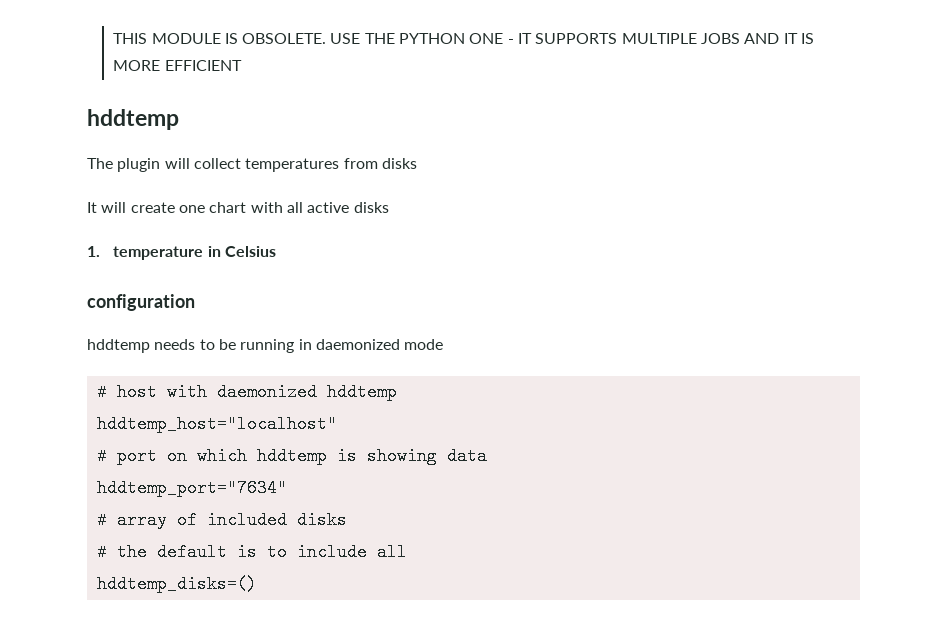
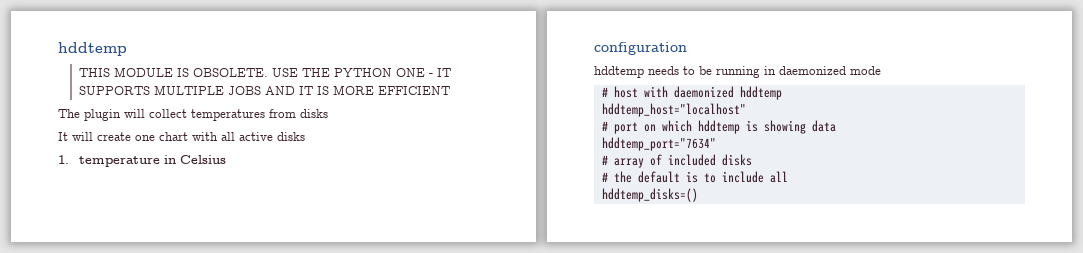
(113, 38) none -> [58,42,127,56] hddtemp //
[87,109,179,130] // hddtemp -> (451, 90) none

